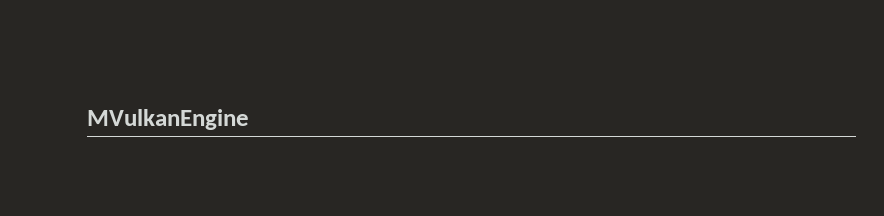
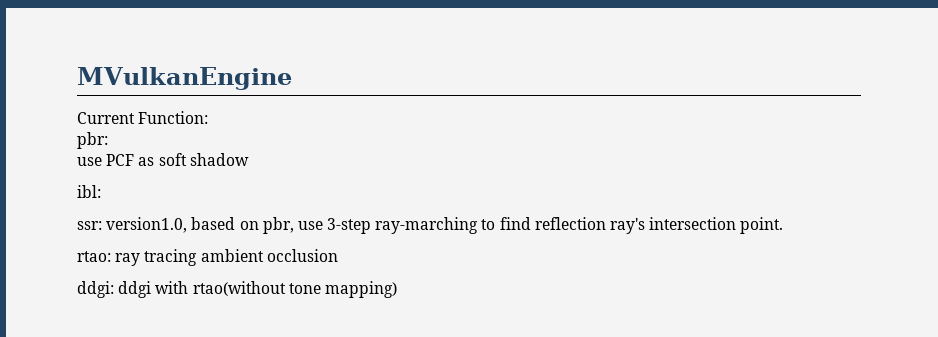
(249, 119) none -> [77,111,209,124] [77,132,108,149] [77,153,249,166] [77,185,101,198] [77,217,784,234] [77,249,338,266] [77,281,397,298] // Current Function: // pbr: // use PCF as soft shadow // ibl: // ssr: version1.0, based on pbr, use 3-step ray-marching to find reflection ray's intersection point. // rtao: ray tracing ambient occlusion // ddgi: ddgi with rtao(without tone mapping)

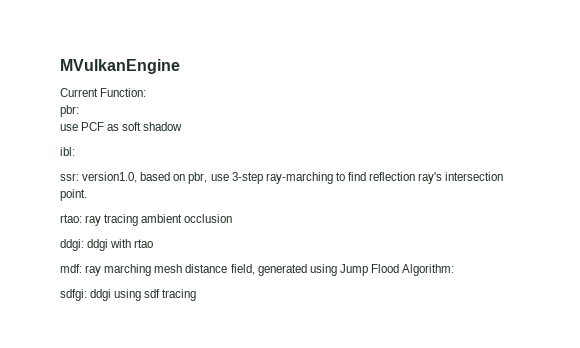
[192,281,397,298] rtao(without tone mapping) -> [134,239,154,248] [60,264,455,276] [60,289,197,301] rtao // mdf: ray marching mesh distance field, generated using Jump Flood Algorithm: // sdfgi: ddgi using sdf tracing

